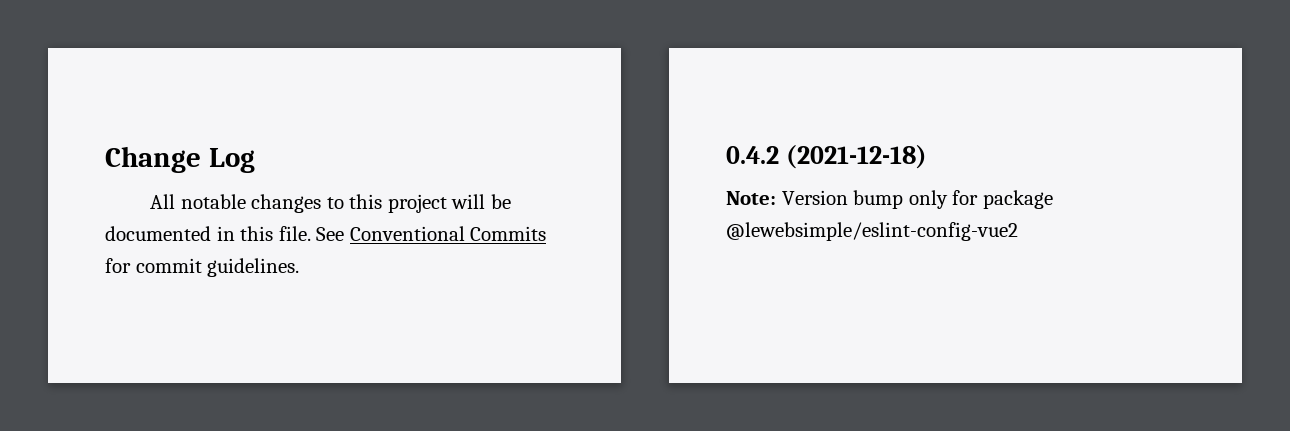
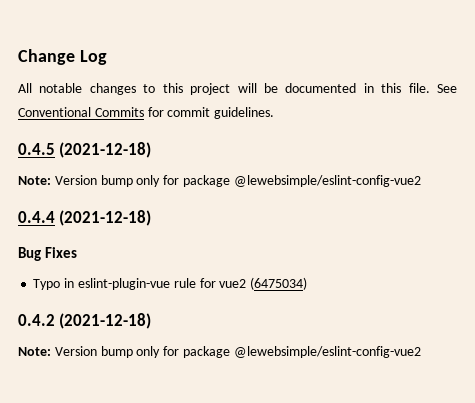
(300, 267) none -> [18,142,152,158] [18,175,421,187] [18,210,152,226] [18,247,78,261] [33,277,308,290] // 0.4.5 (2021-12-18) // Note: Version bump only for package @lewebsimple/eslint-config-vue2 // 0.4.4 (2021-12-18) // Bug Fixes // Typo in eslint-plugin-vue rule for vue2 (6475034)

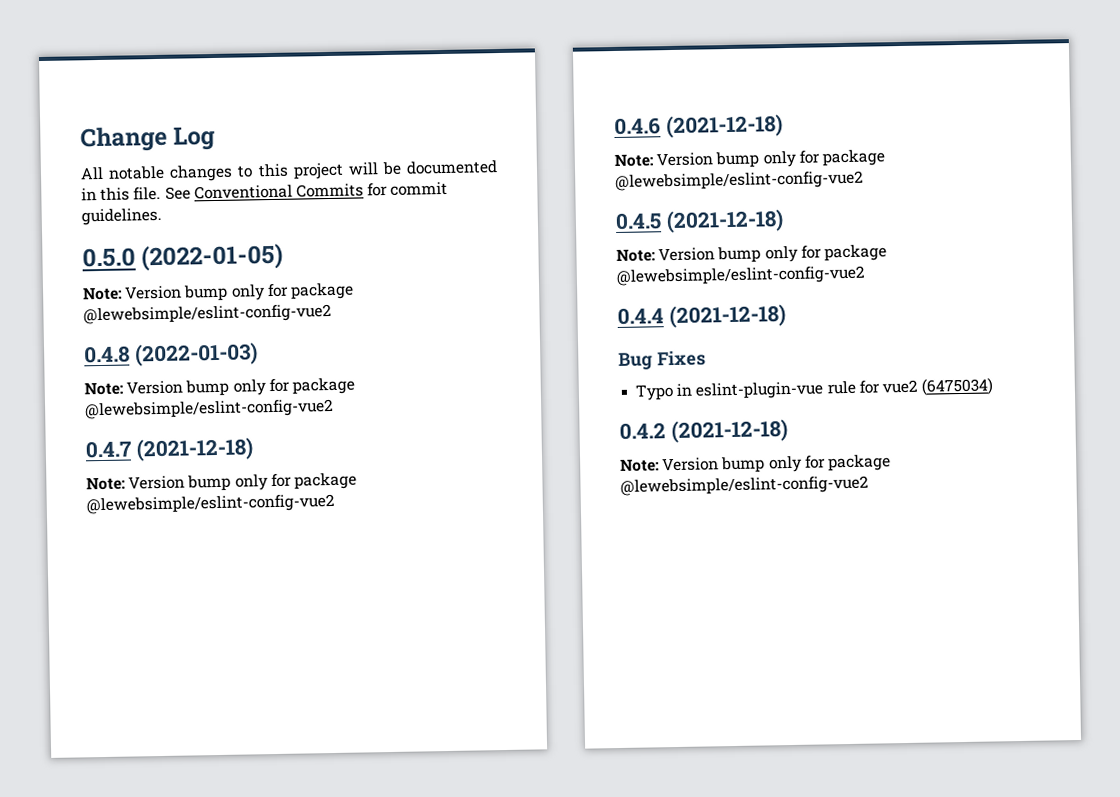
(275, 113) none -> [82,243,284,272] [82,282,354,302] [83,303,332,325] [84,342,258,367] [84,377,355,397] [85,398,334,420] [85,437,254,462] [86,472,357,492] [86,493,335,515] [614,114,783,139] [614,149,885,169] [615,170,864,192] // 0.5.0 (2022-01-05) // Note: Version bump only for package @lewebsimple/eslint-config-vue2 // 0.4.8 (2022-01-03) // Note: Version bump only for package @lewebsimple/eslint-config-vue2 // 0.4.7 (2021-12-18) // Note: Version bump only for package @lewebsimple/eslint-config-vue2 // 0.4.6 (2021-12-18) // Note: Version bump only for package @lewebsimple/eslint-config-vue2

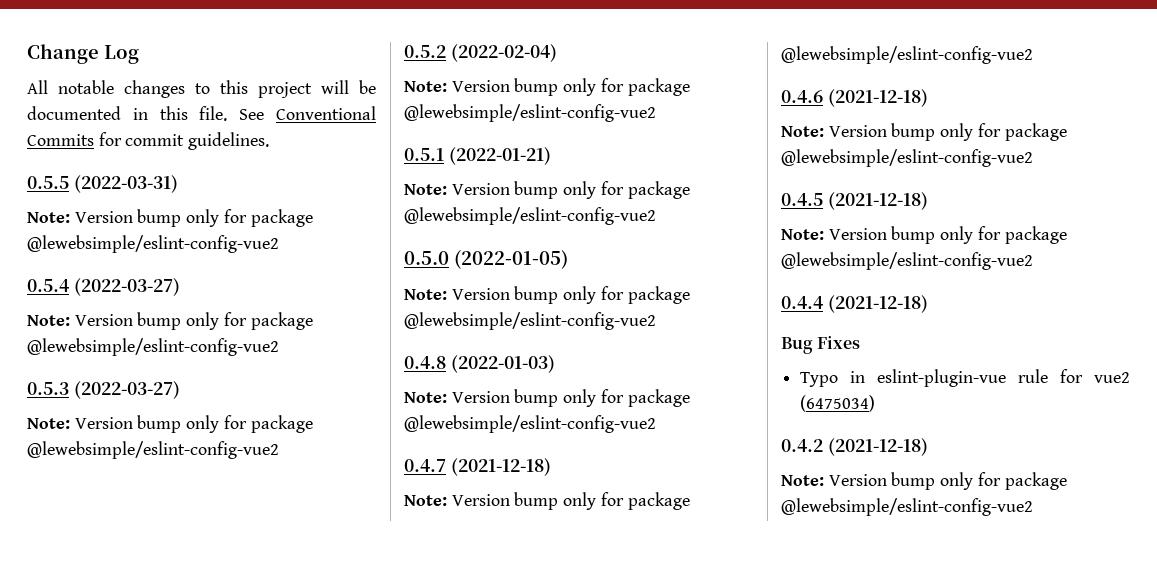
(162, 216) none -> [27,175,178,193] [27,209,313,227] [27,235,279,253] [27,278,180,296] [27,312,313,330] [27,338,279,356] [27,381,180,399] [27,415,313,433] [27,441,279,459] [404,44,557,62] [404,78,690,96] [404,104,656,122] [404,147,551,165] [404,181,690,199] [404,207,656,225] // 0.5.5 (2022-03-31) // Note: Version bump only for package @lewebsimple/eslint-config-vue2 // 0.5.4 (2022-03-27) // Note: Version bump only for package @lewebsimple/eslint-config-vue2 // 0.5.3 (2022-03-27) // Note: Version bump only for package @lewebsimple/eslint-config-vue2 // 0.5.2 (2022-02-04) // Note: Version bump only for package @lewebsimple/eslint-config-vue2 // 0.5.1 (2022-01-21) // Note: Version bump only for package @lewebsimple/eslint-config-vue2

